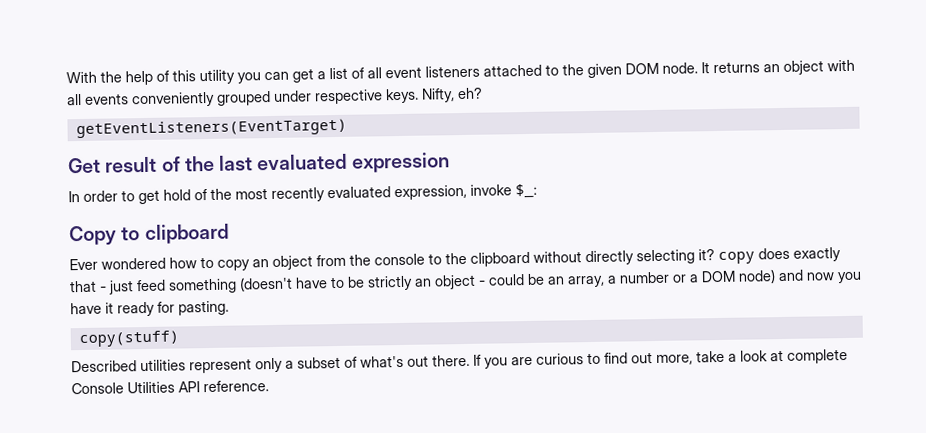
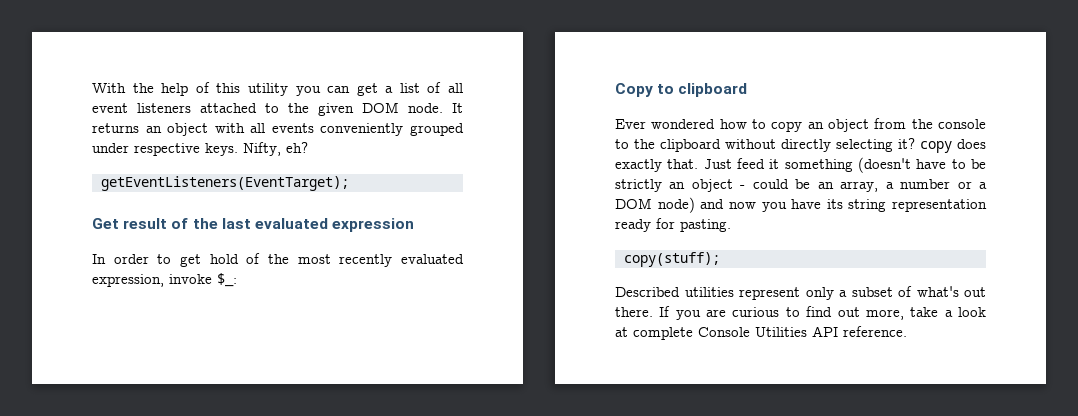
[75,118,347,139] getEventListeners(EventTarget) -> [100,176,349,191] getEventListeners(EventTarget);
[69,279,166,295] that - just feed -> [667,158,780,169] that. Just feed it
[105,302,114,314] it -> [826,199,987,212] its string representation
[78,330,179,348] copy(stuff) -> [623,252,720,267] copy(stuff);

